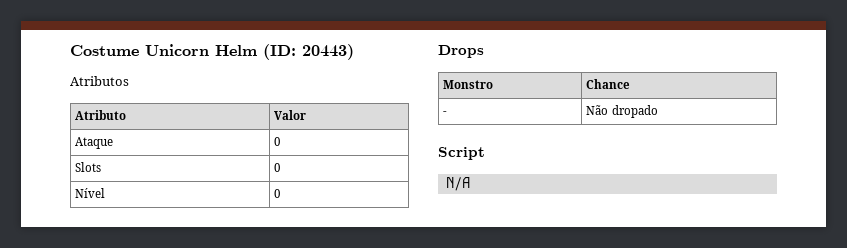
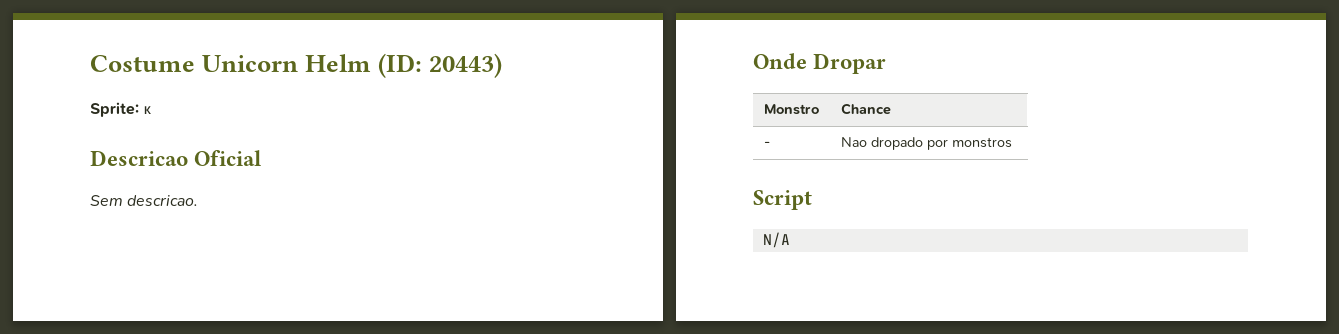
[70,76,129,86] [75,110,127,120] [274,110,307,120] [75,137,114,149] [274,137,281,146] [75,162,102,172] [274,163,281,172] [75,188,106,198] [274,189,281,198] [438,45,484,58] Atributos // Atributo | Valor // Ataque | 0 // Slots | 0 // Nível | 0 // Drops -> [90,102,153,117] [90,150,263,166] [90,195,199,206] [753,53,887,74] Sprite: ĸ // Descricao Oficial // Sem descricao. // Onde Dropar
[586,105,609,115] Não -> [840,137,867,147] Nao
(658, 111) none -> [926,137,1012,150] por monstros

